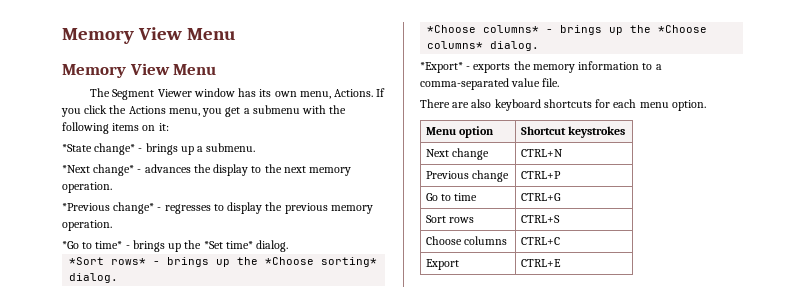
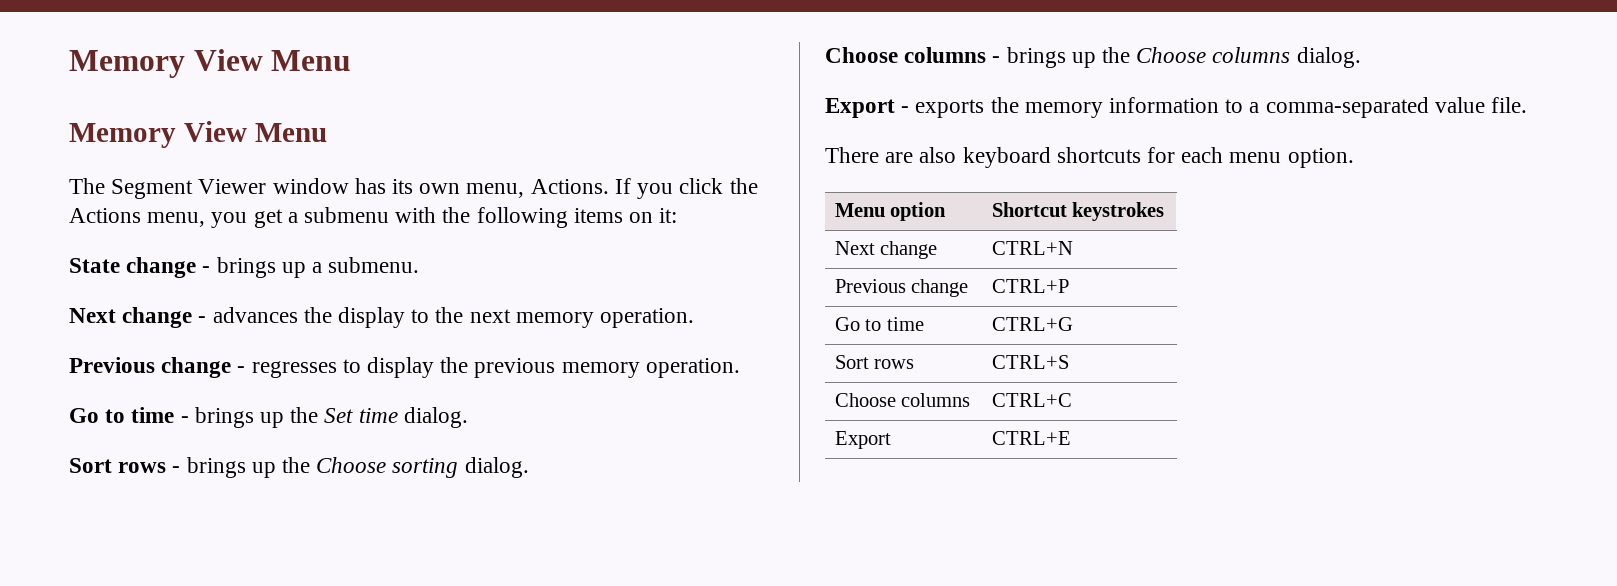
[62,143,136,155] *State change* -> [69,257,197,278] State change
[62,164,135,176] *Next change* -> [69,307,193,328] Next change
[62,202,155,214] *Previous change* -> [69,357,232,378] Previous change
[62,240,289,252] [69,257,378,267] [69,273,119,283] [427,25,708,35] [427,41,540,51] [420,62,463,73] *Go to time* - brings up the *Set time* dialog. // *Sort rows* - brings up the *Choose sorting* dialog. // *Choose columns* - brings up the *Choose columns* dialog. // *Export* -> [69,407,468,428] [69,457,529,478] [825,47,1361,68] [825,98,895,118] Go to time - brings up the Set time dialog. // Sort rows - brings up the Choose sorting dialog. // Choose columns - brings up the Choose columns dialog. // Export

